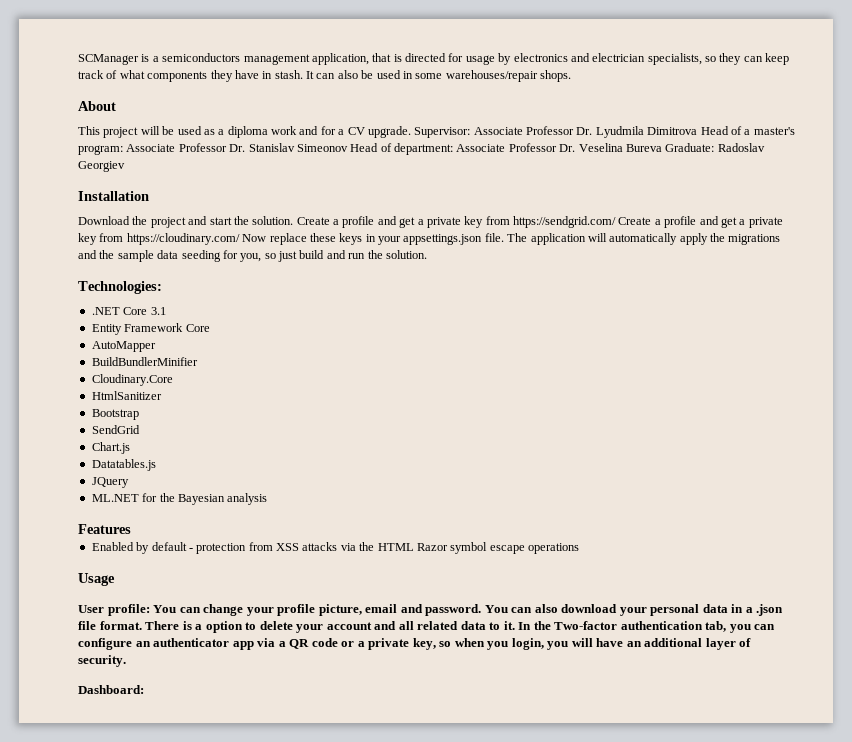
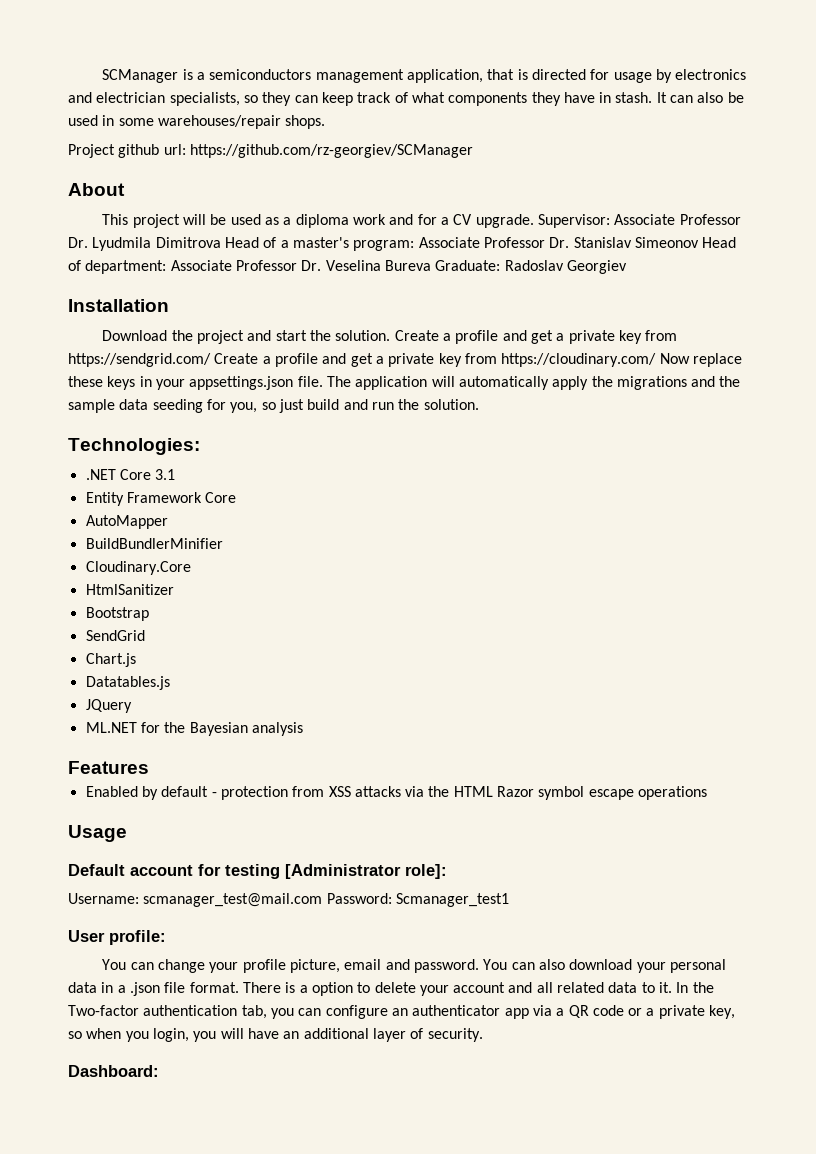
(571, 76) none -> [68,144,473,158] // Project github url: https://github.com/rz-georgiev/SCManager
(115, 579) none -> [68,864,447,879] [68,893,509,907] // Default account for testing [Administrator role]: // Username: scmanager_test@mail.com Password: Scmanager_test1
(150, 610) none -> (166, 937) //

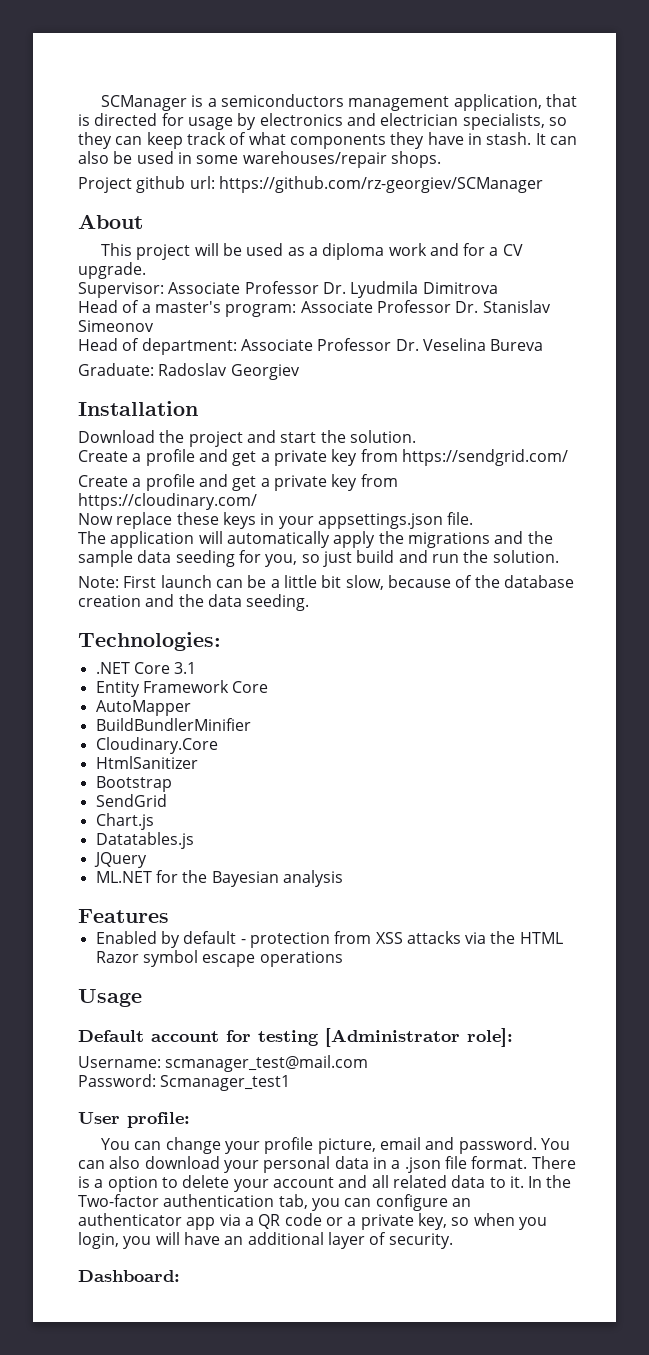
(534, 221) none -> (146, 270) //
(221, 242) none -> (498, 288) //
(699, 242) none -> (154, 326) //
(431, 265) none -> (544, 345) //
(391, 335) none -> (416, 436) //
(211, 360) none -> (568, 457) //
(657, 360) none -> (257, 501) //
(323, 381) none -> (474, 518) //
(479, 404) none -> [78,575,574,590] [78,594,310,611] // Note: First launch can be a little bit slow, because of the database creation and the data seeding.
(323, 900) none -> (369, 1063) //

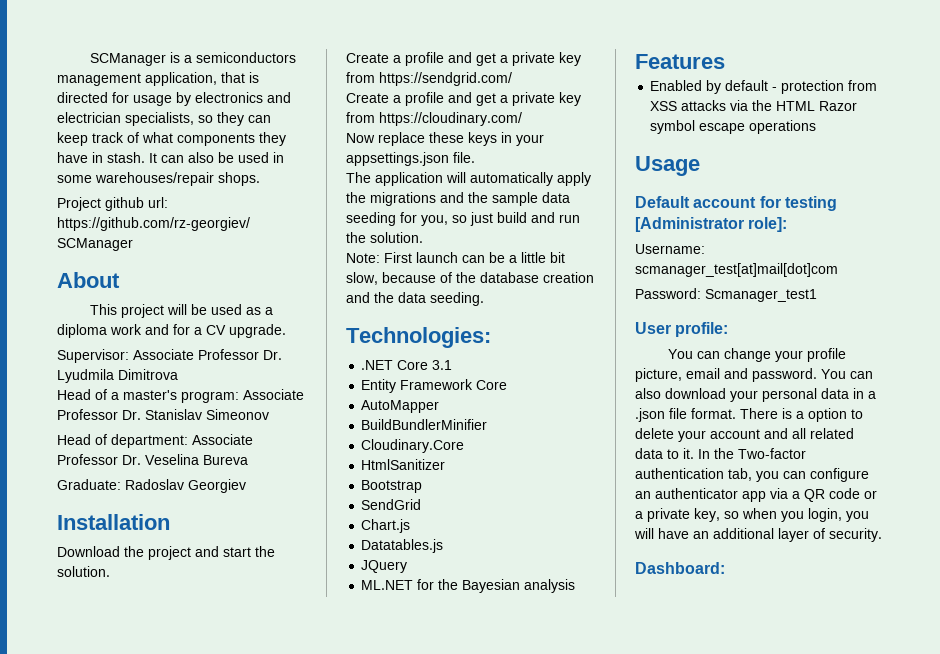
[165,1055,369,1072] scmanager_test@mail.com -> [635,263,838,277] scmanager_test[at]mail[dot]com

